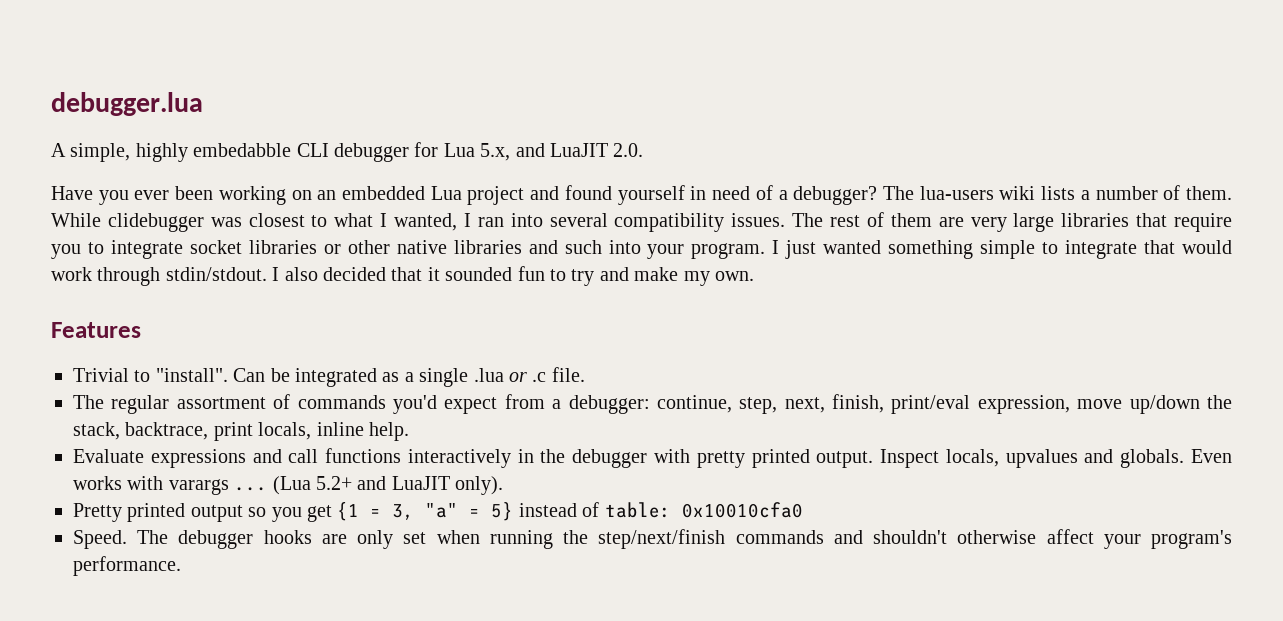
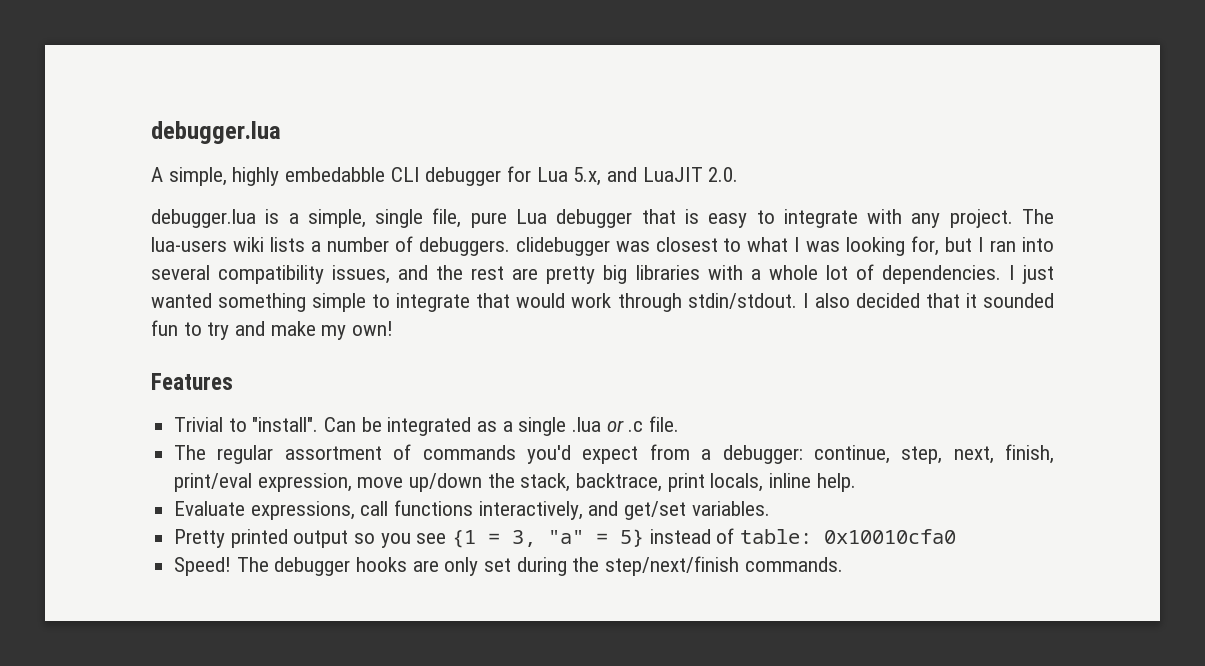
[51,185,878,205] Have you ever been working on an embedded Lua project and found yourself in need of a debugger? -> [151,208,1013,228] debugger.lua is a simple, single file, pure Lua debugger that is easy to integrate with any project.
[1186,186,1233,200] [51,213,101,227] them. While -> [418,237,510,256] debuggers.
[394,213,458,231] wanted, -> [806,236,973,256] was looking for, but
[731,212,1232,232] [51,240,766,259] issues. The rest of them are very large libraries that require you to integrate socket libraries or other native libraries and such into your program. -> [332,264,1001,284] issues, and the rest are pretty big libraries with a whole lot of dependencies.
[714,271,754,281] own. -> [352,321,394,336] own!
[150,448,1233,468] [73,476,504,495] expressions and call functions interactively in the debugger with pretty printed output. Inspect locals, upvalues and globals. Even works with varargs ... (Lua 5.2+ and LuaJIT only). -> [250,500,770,520] expressions, call functions interactively, and get/set variables.
[307,505,332,522] get -> [416,533,447,544] see
[73,530,127,549] Speed. -> [174,557,232,576] Speed!
[436,529,1233,549] [73,556,181,576] when running the step/next/finish commands and shouldn't otherwise affect your program's performance. -> [516,556,843,576] during the step/next/finish commands.

